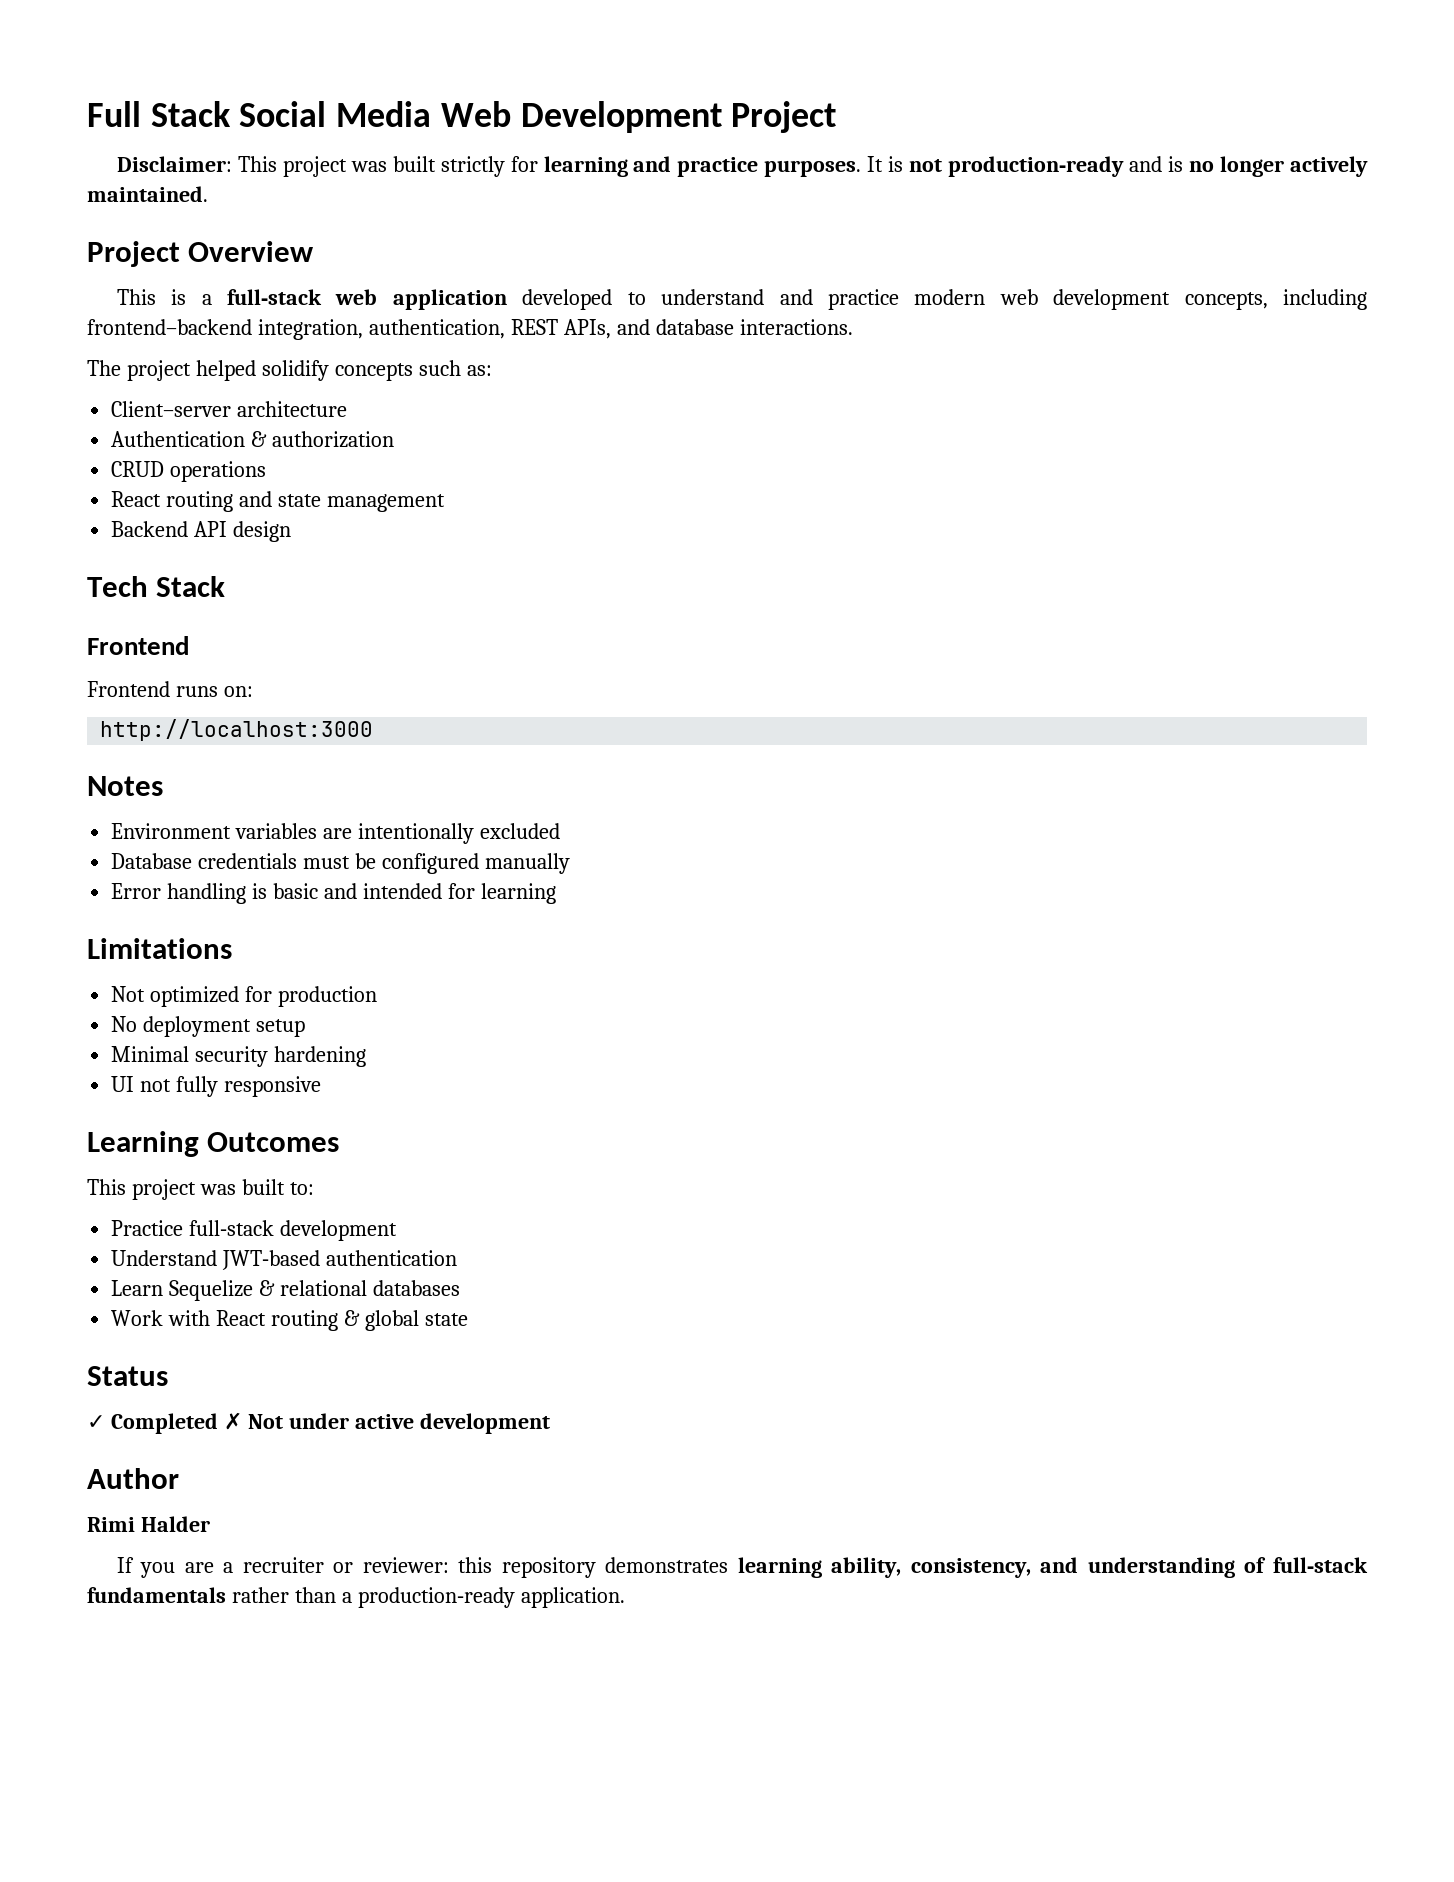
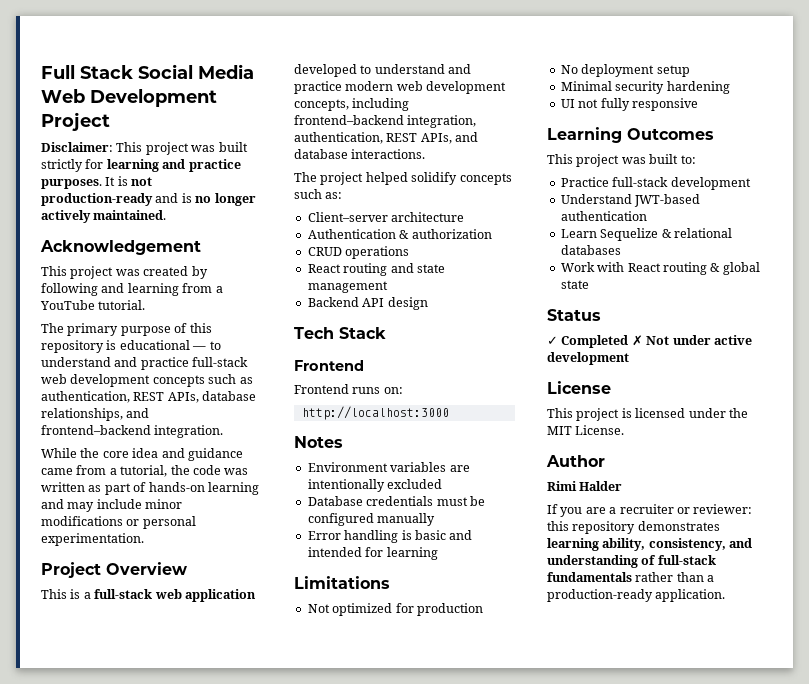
(208, 194) none -> [40,240,201,255] [41,266,208,279] [41,283,223,296] [40,300,146,310] [41,323,212,336] [41,340,221,353] [41,357,249,370] [41,374,253,387] [41,391,257,403] [41,408,150,421] [41,425,224,438] [41,448,243,461] [41,465,249,477] [41,482,259,495] [41,499,183,512] [41,516,196,529] [41,533,144,546] // Acknowledgement // This project was created by following and learning from a YouTube tutorial. // The primary purpose of this repository is educational — to understand and practice full-stack web development concepts such as authentication, REST APIs, database relationships, and frontend–backend integration. // While the core idea and guidance came from a tutorial, the code was written as part of hands-on learning and may include minor modifications or personal experimentation.
(550, 1423) none -> [547,381,611,394] [547,408,748,421] [547,425,625,435] // License // This project is licensed under the MIT License.

